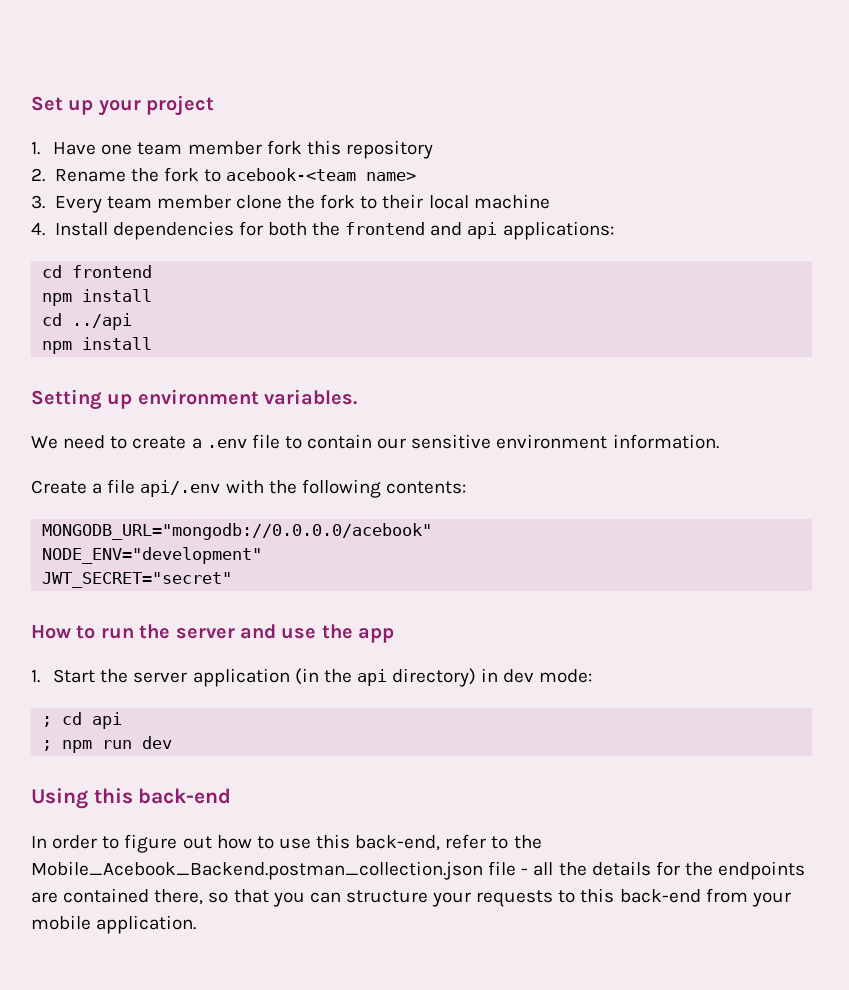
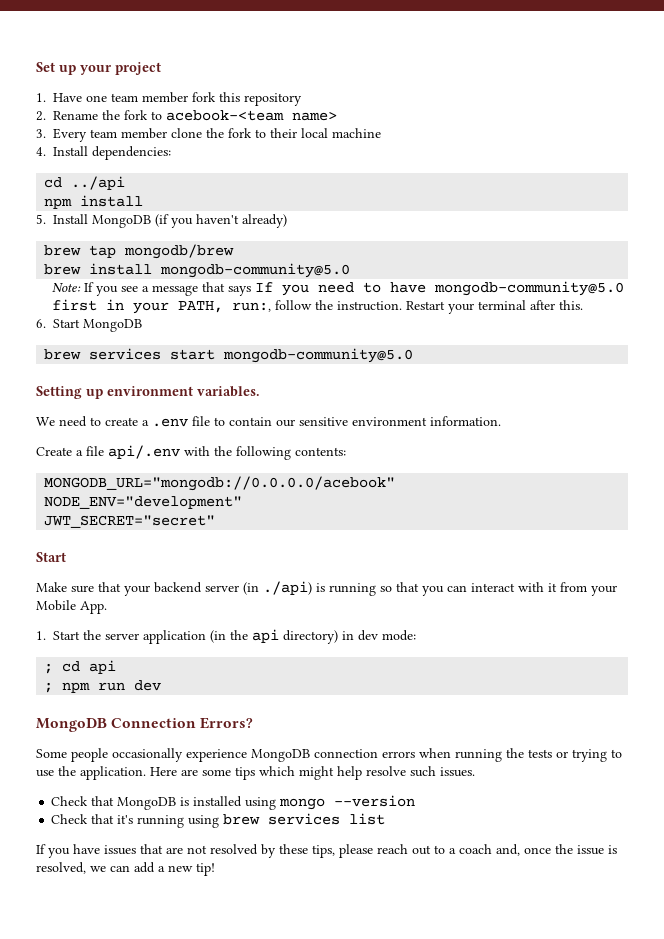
[112,221,614,240] [42,265,153,278] [42,289,153,306] [42,313,133,330] [42,337,153,354] dependencies for both the frontend and api applications: // cd frontend // npm install // cd ../api // npm install -> [92,146,171,160] [44,176,126,190] [44,195,144,209] [36,214,287,228] [44,244,235,259] [44,263,351,278] [52,281,625,296] [52,299,584,314] [36,319,142,332] [44,348,414,363] dependencies: // cd ../api // npm install // 5. Install MongoDB (if you haven't already) // brew tap mongodb/brew // brew install mongodb-community@5.0 // Note: If you see a message that says If you need to have mongodb-community@5.0 first in your PATH, run:, follow the instruction. Restart your terminal after this. // 6. Start MongoDB // brew services start mongodb-community@5.0
[31,624,395,643] How to run the server and use the app -> [36,552,66,562] [36,581,617,596] [36,600,107,614] Start // Make sure that your backend server (in ./api) is running so that you can interact with it from your Mobile App.
[31,788,232,809] [31,834,542,853] [31,861,806,880] [31,888,791,907] [31,915,197,934] Using this back-end // In order to figure out how to use this back-end, refer to the Mobile_Acebook_Backend.postman_collection.json file - all the details for the endpoints are contained there, so that you can structure your requests to this back-end from your mobile application. -> [36,717,254,732] [36,748,622,762] [36,766,475,780] [51,795,416,810] [51,813,386,828] [36,844,617,858] [36,862,215,876] MongoDB Connection Errors? // Some people occasionally experience MongoDB connection errors when running the tests or trying to use the application. Here are some tips which might help resolve such issues. // Check that MongoDB is installed using mongo --version // Check that it's running using brew services list // If you have issues that are not resolved by these tips, please reach out to a coach and, once the issue is resolved, we can add a new tip!

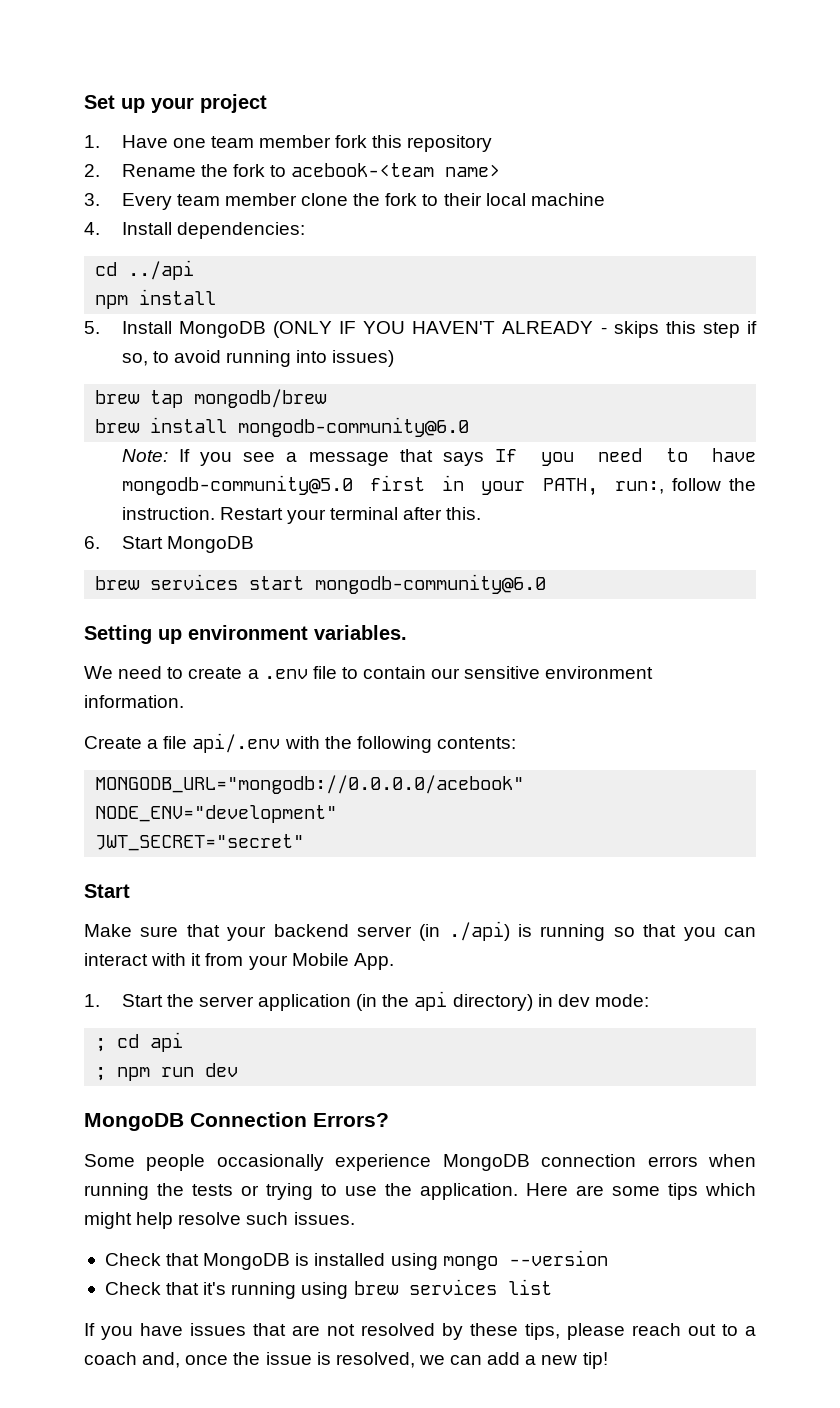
[155,214,287,228] (if you haven't already) -> [272,321,758,338] [121,350,395,367] (ONLY IF YOU HAVEN'T ALREADY - skips this step if so, to avoid running into issues)
[160,263,351,278] mongodb-community@5.0 -> [238,417,470,437] mongodb-community@6.0
[223,348,414,363] mongodb-community@5.0 -> [315,574,547,594] mongodb-community@6.0

